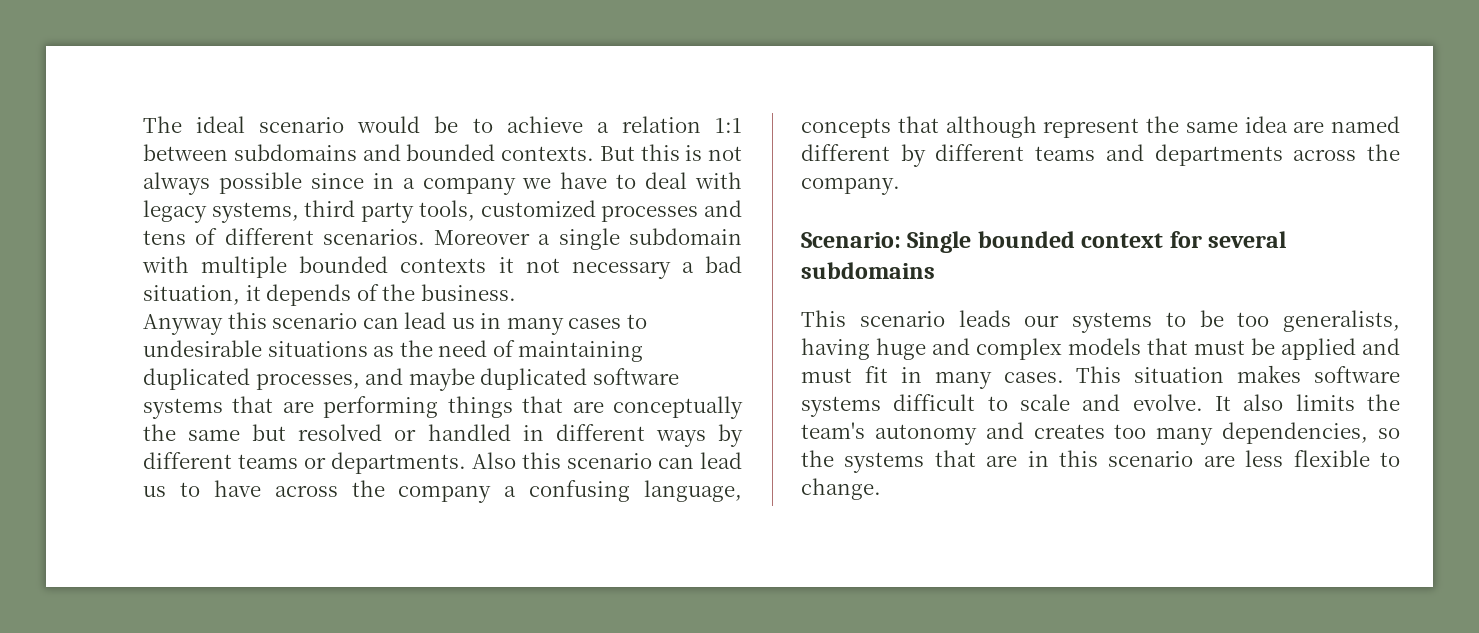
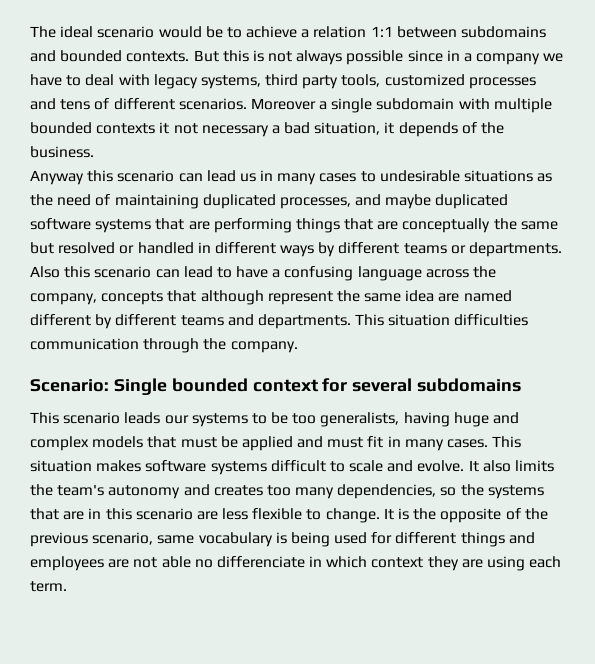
[143,486,166,497] us -> (213, 272) none
[274,480,742,503] across the company a confusing language, -> [272,266,497,281] [30,293,97,305] a confusing language across the company,
[1154,144,1357,166] departments across -> [257,314,529,329] [30,338,200,353] departments. This situation difficulties communication through
(881, 489) none -> [383,508,548,523] [30,532,535,547] [30,556,562,571] [30,581,67,592] It is the opposite of the previous scenario, same vocabulary is being used for different things and employees are not able no differenciate in which context they are using each term.

